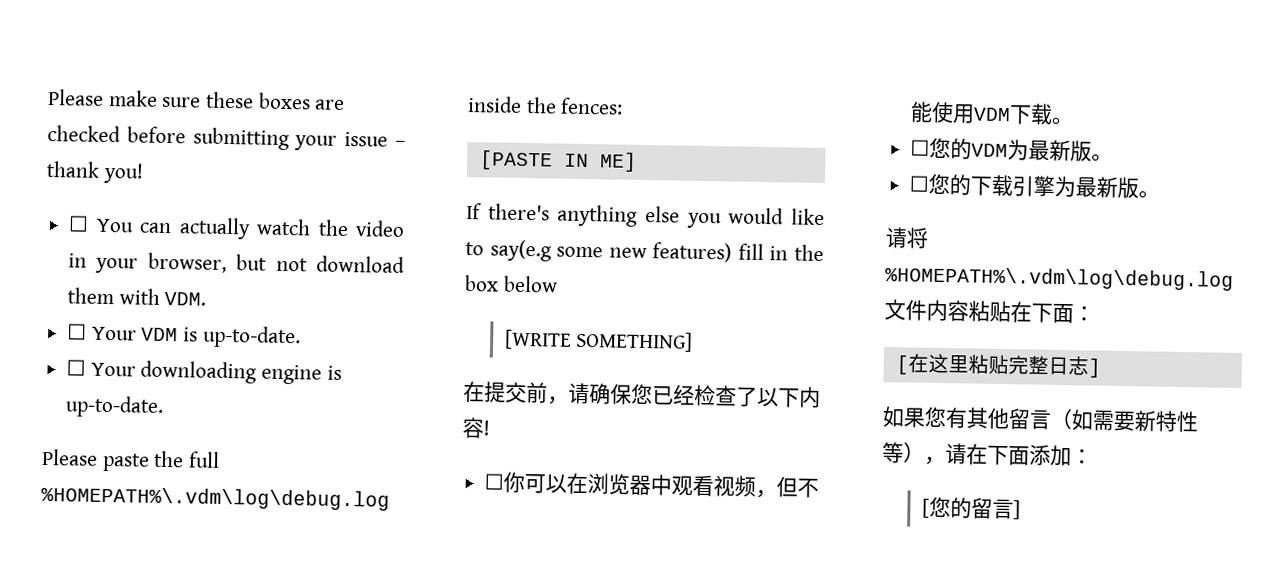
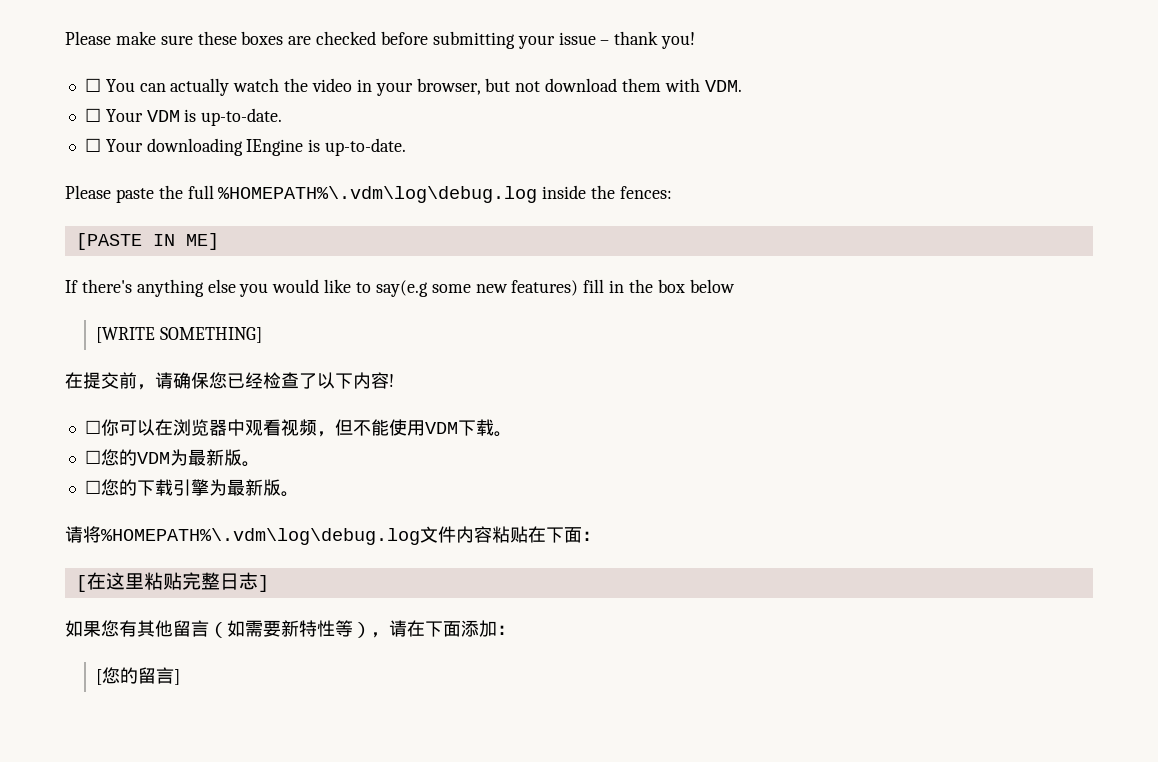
[261,364,323,385] engine -> [246,139,304,156] IEngine

